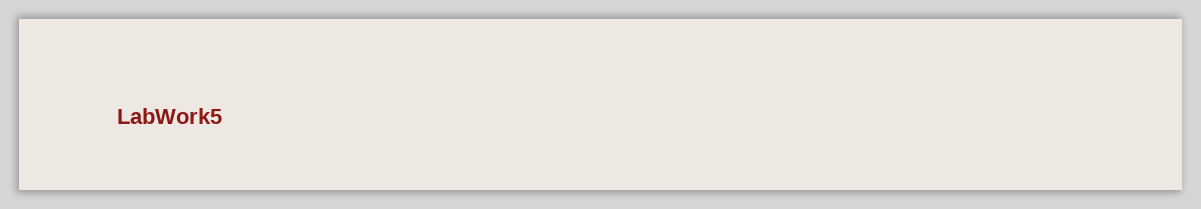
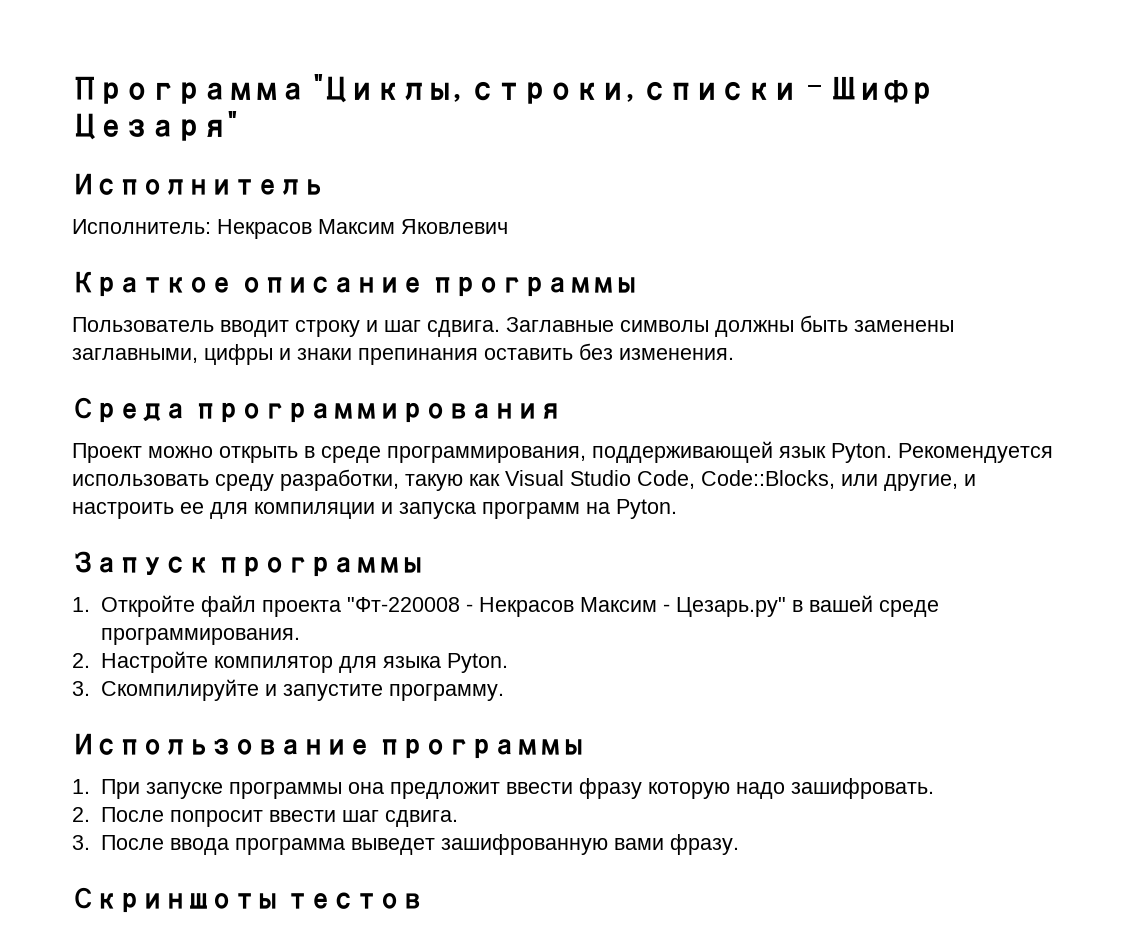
[117,108,222,124] LabWork5 -> [72,74,936,104] [72,111,237,141] [72,173,325,195] [72,219,508,239] [72,271,639,297] [72,315,954,337] [72,343,734,365] [72,397,563,423] [72,441,1053,463] [72,469,976,491] [72,499,677,519] [72,551,425,577] [72,595,939,617] [100,628,300,645] [72,651,508,673] [72,679,504,701] [72,733,586,759] [72,778,934,799] [72,807,458,827] [72,834,739,855] [72,887,425,913] Программа "Циклы, строки, списки - Шифр Цезаря" // Исполнитель // Исполнитель: Некрасов Максим Яковлевич // Краткое описание программы // Пользователь вводит строку и шаг сдвига. Заглавные символы должны быть заменены заглавными, цифры и знаки препинания оставить без изменения. // Среда программирования // Проект можно открыть в среде программирования, поддерживающей язык Pyton. Рекомендуется использовать среду разработки, такую как Visual Studio Code, Code::Blocks, или другие, и настроить ее для компиляции и запуска программ на Pyton. // Запуск программы // 1. Откройте файл проекта "Фт-220008 - Некрасов Максим - Цезарь.py" в вашей среде программирования. // 2. Настройте компилятор для языка Pyton. // 3. Скомпилируйте и запустите программу. // Использование программы // 1. При запуске программы она предложит ввести фразу которую надо зашифровать. // 2. После попросит ввести шаг сдвига. // 3. После ввода программа выведет зашифрованную вами фразу. // Скриншоты тестов

